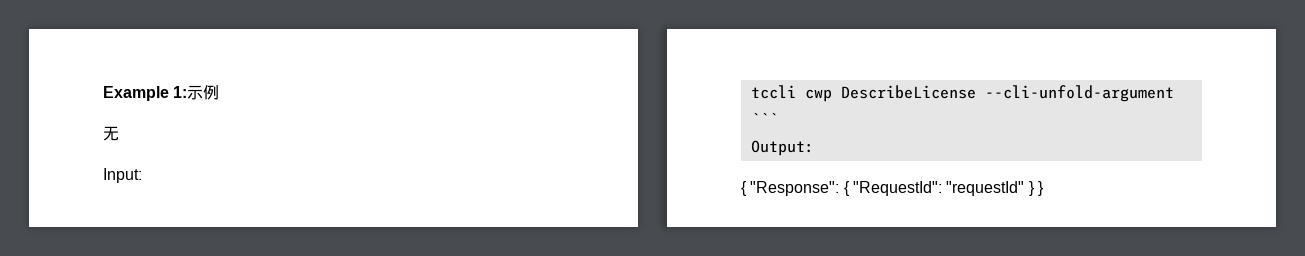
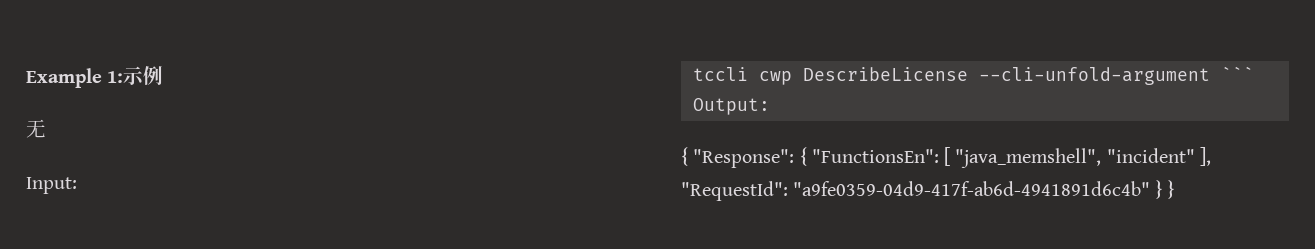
[852,181,1025,196] "RequestId": "requestId" -> [811,147,1211,168] [681,181,1151,201] "FunctionsEn": [ "java_memshell", "incident" ], "RequestId": "a9fe0359-04d9-417f-ab6d-4941891d6c4b"

